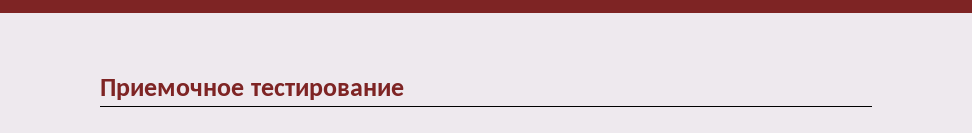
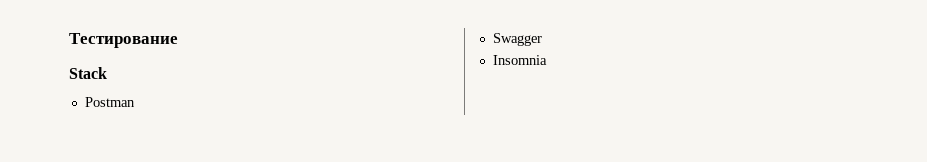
[100,79,405,100] Приемочное тестирование -> [69,33,178,48] [69,67,107,79] [84,97,135,107] [492,33,542,46] [492,55,547,65] Тестирование // Stack // Postman // Swagger // Insomnia

